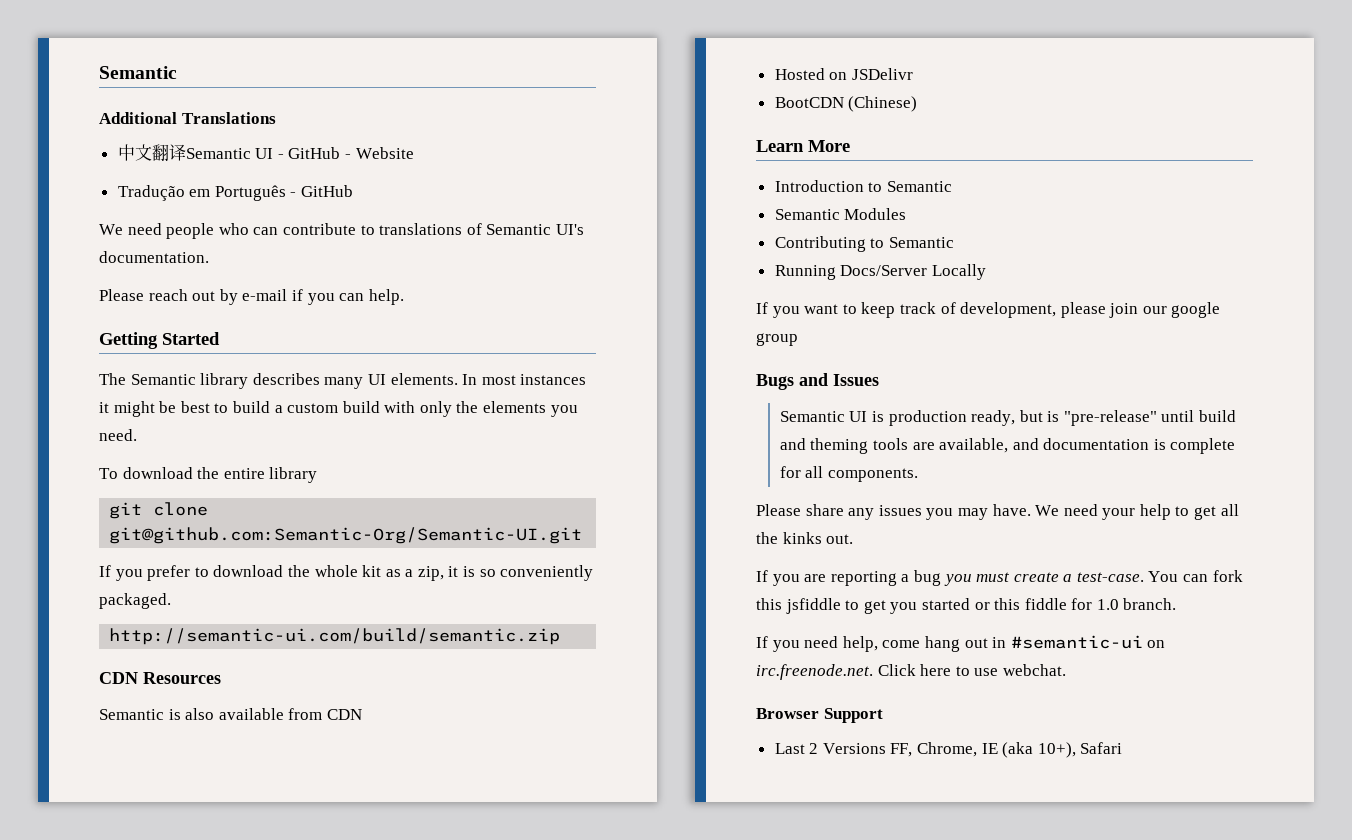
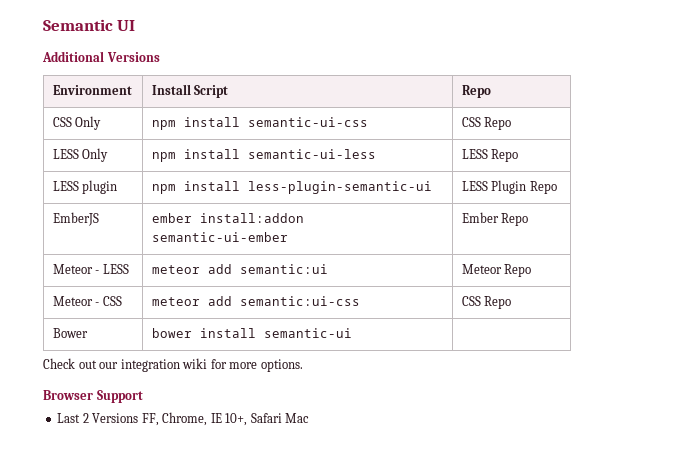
[99,66,177,79] Semantic -> [43,19,136,31] Semantic UI
[181,112,276,124] [117,144,414,161] [117,185,354,201] [99,223,584,239] [99,251,209,263] [99,289,404,305] [99,332,220,349] [99,373,587,389] [99,401,578,417] [99,429,137,441] [99,467,318,483] [109,502,209,519] [109,527,583,544] [99,565,594,581] [99,593,171,609] [109,628,561,645] [99,672,221,684] [99,708,362,720] [774,68,913,80] [774,96,918,112] [756,140,850,152] [774,180,952,192] [774,208,907,220] [774,236,954,252] [774,264,986,280] [756,302,1221,318] [756,333,798,346] [756,373,879,390] [779,410,1237,426] [779,438,1236,454] [779,466,918,482] [756,504,1239,520] [756,532,854,544] [756,570,1243,586] [756,598,1177,614] [756,635,1166,652] [756,664,1066,680] Translations // 中文翻译Semantic UI - GitHub - Website // Tradução em Português - GitHub // We need people who can contribute to translations of Semantic UI's documentation. // Please reach out by e-mail if you can help. // Getting Started // The Semantic library describes many UI elements. In most instances it might be best to build a custom build with only the elements you need. // To download the entire library // git clone git@github.com:Semantic-Org/Semantic-UI.git // If you prefer to download the whole kit as a zip, it is so conveniently packaged. // http://semantic-ui.com/build/semantic.zip // CDN Resources // Semantic is also available from CDN // Hosted on JSDelivr // BootCDN (Chinese) // Learn More // Introduction to Semantic // Semantic Modules // Contributing to Semantic // Running Docs/Server Locally // If you want to keep track of development, please join our google group // Bugs and Issues // Semantic UI is production ready, but is "pre-release" until build and theming tools are available, and documentation is complete for all components. // Please share any issues you may have. We need your help to get all the kinks out. // If you are reporting a bug you must create a test-case. You can fork this jsfiddle to get you started or this fiddle for 1.0 branch. // If you need help, come hang out in #semantic-ui on irc.freenode.net. Click here to use webchat. -> [106,52,160,62] [52,85,132,95] [151,84,229,98] [461,85,491,98] [52,116,102,130] [151,117,368,130] [461,117,512,130] [52,148,109,162] [151,149,376,162] [461,149,519,162] [52,180,118,194] [151,181,432,194] [461,180,557,194] [52,212,99,226] [151,213,304,223] [151,232,288,242] [461,212,529,226] [52,264,129,274] [151,264,328,274] [461,264,532,277] [52,296,122,306] [151,296,360,306] [461,296,512,309] [52,328,88,338] [151,328,352,338] [43,358,303,372] Versions // Environment | Install Script | Repo // CSS Only | npm install semantic-ui-css | CSS Repo // LESS Only | npm install semantic-ui-less | LESS Repo // LESS plugin | npm install less-plugin-semantic-ui | LESS Plugin Repo // EmberJS | ember install:addon semantic-ui-ember | Ember Repo // Meteor - LESS | meteor add semantic:ui | Meteor Repo // Meteor - CSS | meteor add semantic:ui-css | CSS Repo // Bower | bower install semantic-ui | // Check out our integration wiki for more options.
[1002,742,1123,758] (aka 10+), Safari -> [225,413,310,426] 10+, Safari Mac

